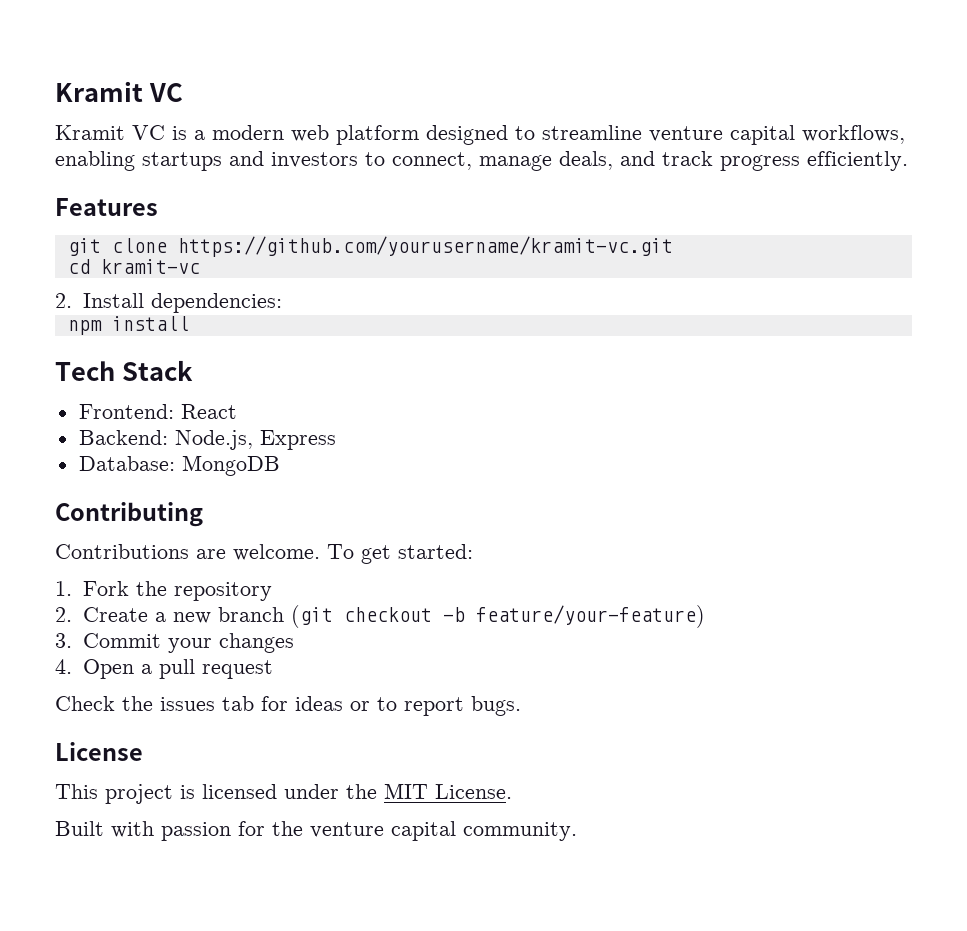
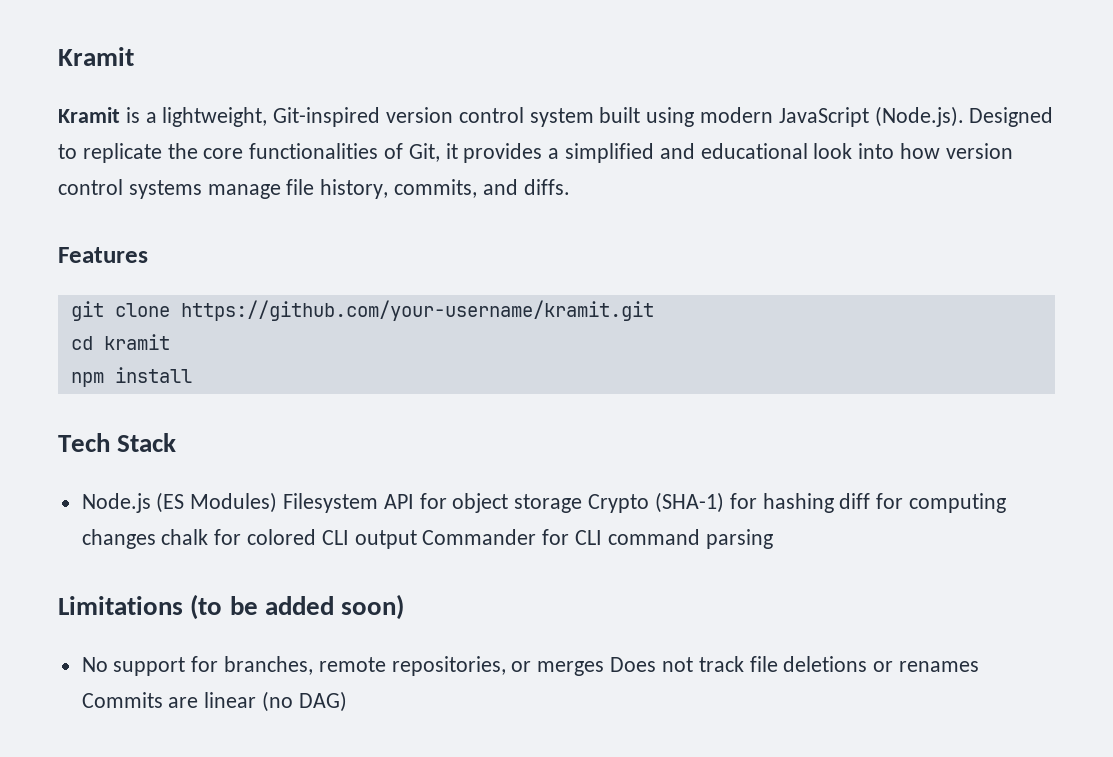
[55,81,183,102] [55,125,165,140] Kramit VC // Kramit VC -> [58,47,134,66] [58,107,120,123] Kramit // Kramit
[212,125,905,145] [55,151,908,171] modern web platform designed to streamline venture capital workflows, enabling startups and investors to connect, manage deals, and track progress efficiently. -> [162,106,1054,127] [58,143,1013,163] [58,179,570,199] lightweight, Git-inspired version control system built using modern JavaScript (Node.js). Designed to replicate the core functionalities of Git, it provides a simplified and educational look into how version control systems manage file history, commits, and diffs.
[177,236,673,257] https://github.com/yourusername/kramit-vc.git -> [180,300,654,321] https://github.com/your-username/kramit.git
[100,259,200,274] [55,293,282,313] kramit-vc // 2. Install dependencies: -> [103,334,170,350] kramit
[78,404,237,419] [78,430,336,450] [78,455,280,476] [55,502,203,527] [55,544,473,564] [55,581,272,601] [55,605,705,628] [55,633,294,653] [55,659,273,679] [55,696,521,716] [55,742,143,761] [55,783,512,804] [55,821,577,841] Frontend: React // Backend: Node.js, Express // Database: MongoDB // Contributing // Contributions are welcome. To get started: // 1. Fork the repository // 2. Create a new branch (git checkout -b feature/your-feature) // 3. Commit your changes // 4. Open a pull request // Check the issues tab for ideas or to report bugs. // License // This project is licensed under the MIT License. // Built with passion for the venture capital community. -> [81,492,1006,513] [81,529,773,549] [58,594,405,620] [81,656,979,676] [81,691,347,712] Node.js (ES Modules) Filesystem API for object storage Crypto (SHA-1) for hashing diff for computing changes chalk for colored CLI output Commander for CLI command parsing // Limitations (to be added soon) // No support for branches, remote repositories, or merges Does not track file deletions or renames Commits are linear (no DAG)

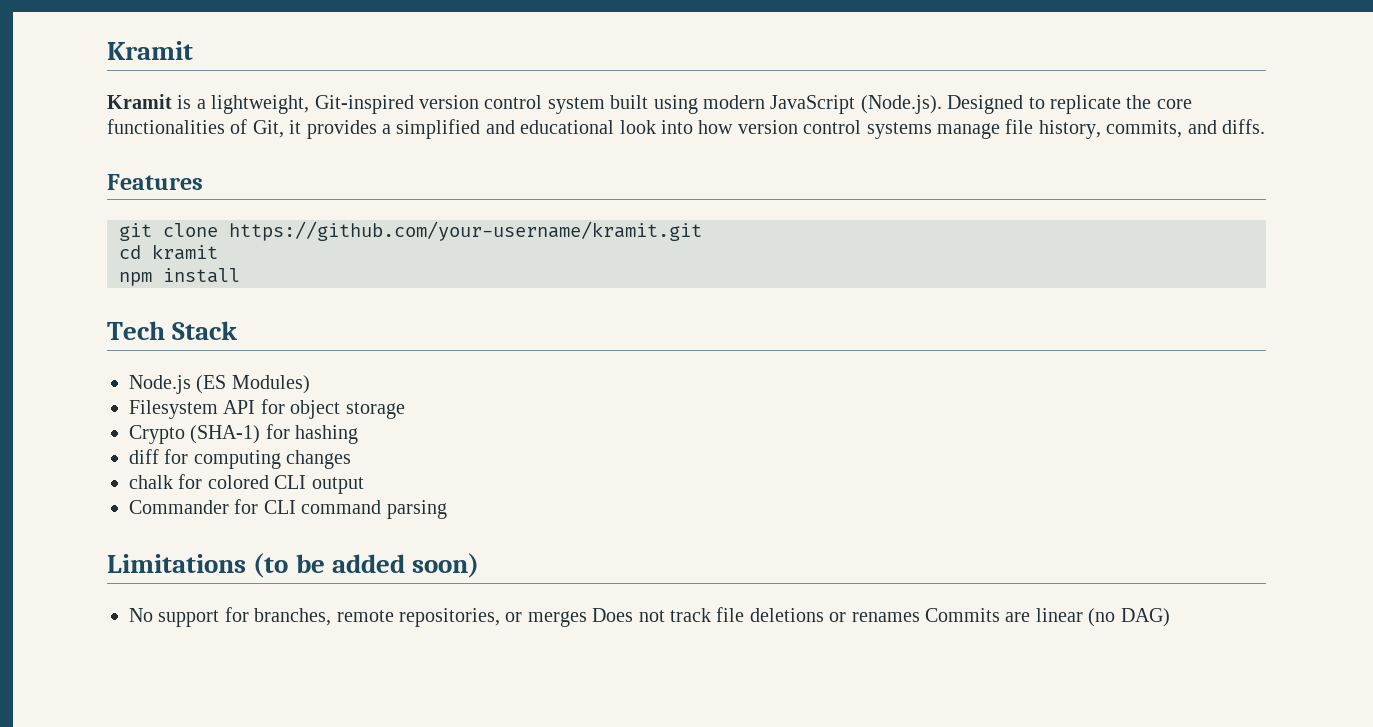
(278, 502) none -> (310, 384) //
(583, 503) none -> (405, 410) //
(834, 503) none -> (359, 434) //
(156, 539) none -> (352, 459) //
(417, 539) none -> (364, 485) //

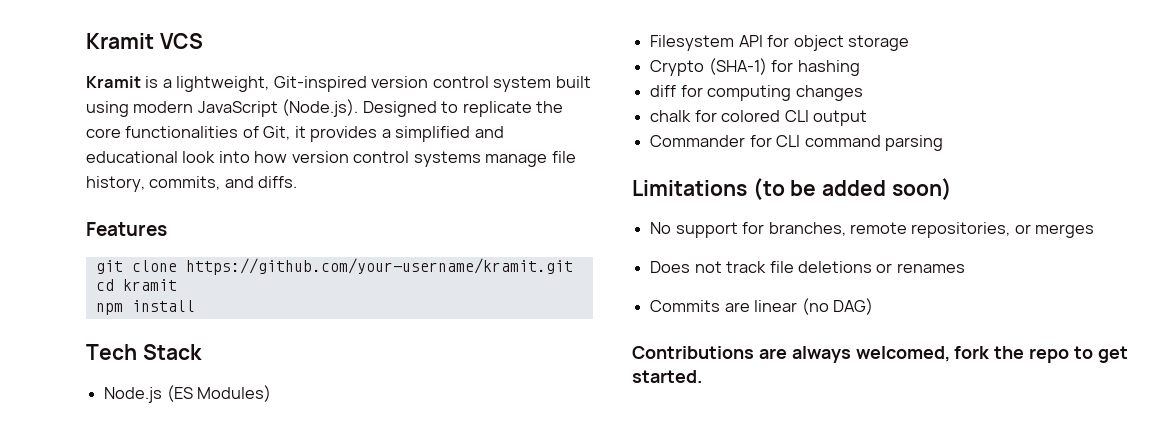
[107,41,193,60] Kramit -> [86,33,203,49] Kramit VCS
(587, 619) none -> (1095, 231) //
(920, 617) none -> (965, 268) //
(1170, 617) none -> [632,346,1128,363] [632,370,702,383] // Contributions are always welcomed, fork the repo to get started.

